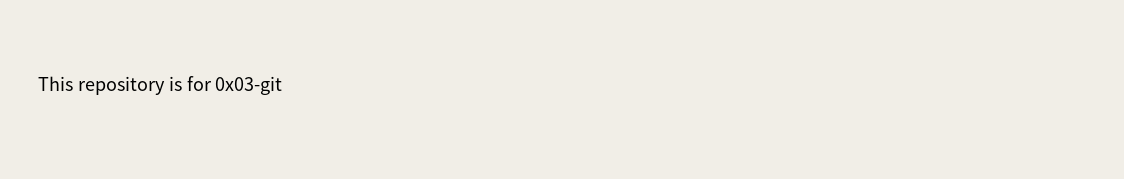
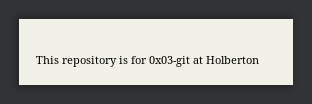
(283, 85) none -> [193,56,259,64] at Holberton

